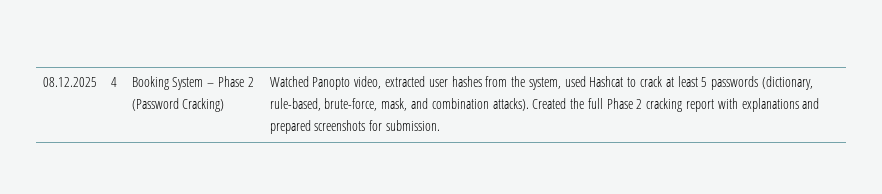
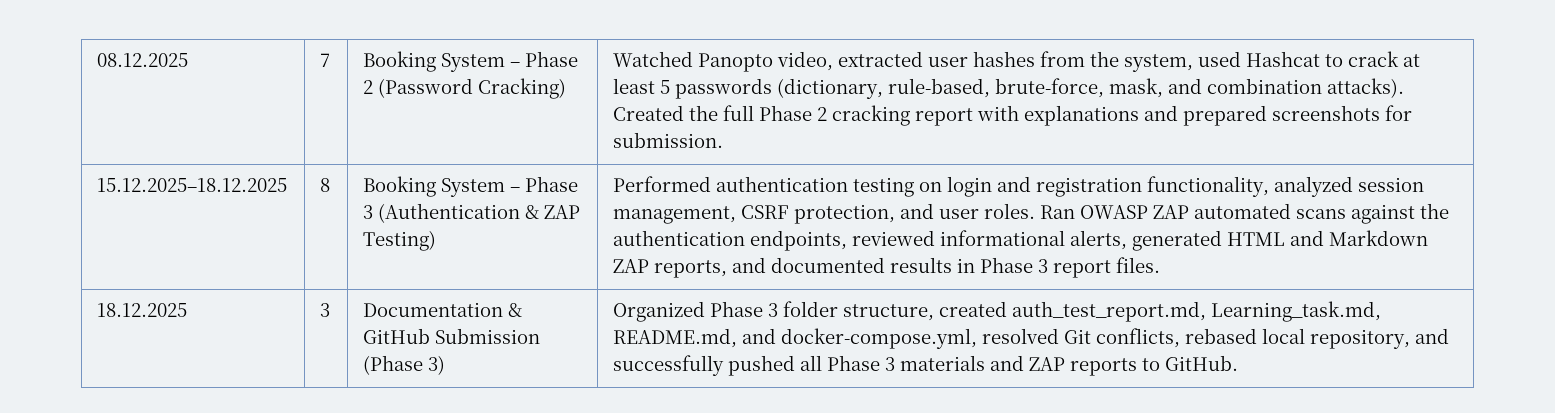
[110,77,117,87] 4 -> [320,53,331,67] 7
(440, 125) none -> [97,178,288,192] [320,178,331,192] [363,176,579,197] [363,203,581,223] [363,230,437,251] [613,176,1425,197] [613,203,1450,224] [613,230,1429,251] [613,257,1161,278] [97,303,188,317] [320,303,331,317] [363,302,523,317] [363,328,541,344] [363,355,446,375] [613,301,1382,322] [613,328,1450,349] [613,355,1239,376] // 15.12.2025–18.12.2025 | 8 | Booking System – Phase 3 (Authentication & ZAP Testing) | Performed authentication testing on login and registration functionality, analyzed session management, CSRF protection, and user roles. Ran OWASP ZAP automated scans against the authentication endpoints, reviewed informational alerts, generated HTML and Markdown ZAP reports, and documented results in Phase 3 report files. // 18.12.2025 | 3 | Documentation & GitHub Submission (Phase 3) | Organized Phase 3 folder structure, created auth_test_report.md, Learning_task.md, README.md, and docker-compose.yml, resolved Git conflicts, rebased local repository, and successfully pushed all Phase 3 materials and ZAP reports to GitHub.

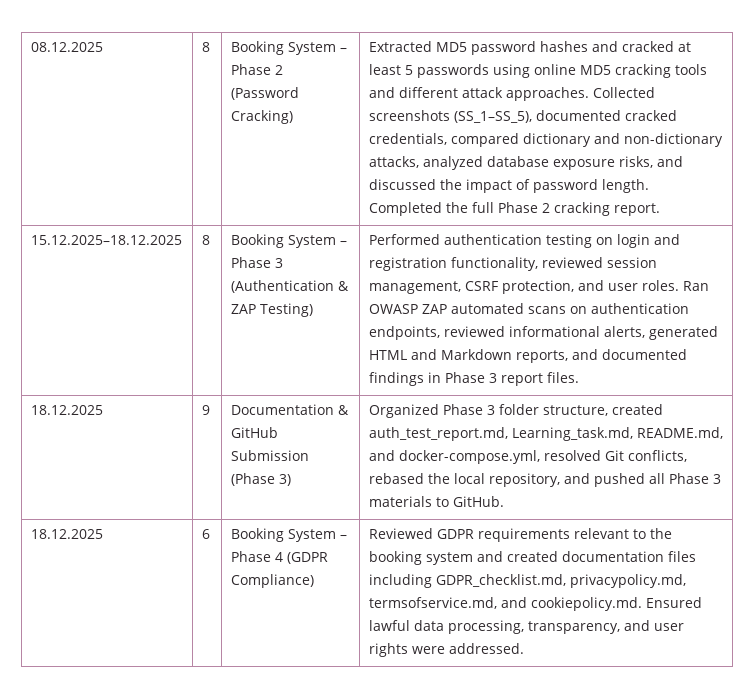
[320,53,331,67] 7 -> [201,42,210,52] 8
[613,51,1421,72] [613,78,1405,99] [613,105,685,121] Watched Panopto video, extracted user hashes from the system, used Hashcat to crack at least 5 passwords (dictionary, rule-based, brute-force, mask, and combination attacks). Created -> [368,41,691,55] [368,64,707,78] [368,87,655,101] [368,110,677,123] [368,133,723,147] [368,156,683,170] [368,179,649,193] [368,202,442,216] Extracted MD5 password hashes and cracked at least 5 passwords using online MD5 cracking tools and different attack approaches. Collected screenshots (SS_1–SS_5), documented cracked credentials, compared dictionary and non-dictionary attacks, analyzed database exposure risks, and discussed the impact of password length. Completed
[915,105,1413,126] [613,132,724,148] report with explanations and prepared screenshots for submission. -> [613,203,660,216] report.
[1274,176,1354,197] analyzed -> [541,257,603,268] reviewed
[1351,203,1450,224] against the -> [569,306,587,314] on
[613,259,650,273] ZAP -> (512, 354) none
[890,257,953,273] results -> [368,372,424,386] findings
[320,303,331,317] 3 -> [201,405,210,415] 9
(1258, 336) none -> [427,473,450,484] the
[613,355,725,376] successfully -> (590, 478) none
[990,355,1138,376] and ZAP reports -> (432, 501) none
(1239, 363) none -> [30,529,103,539] [201,529,210,539] [230,528,347,542] [230,551,328,564] [230,574,314,588] [368,528,672,542] [368,551,696,565] [368,574,686,588] [368,597,702,611] [368,620,684,634] [368,643,524,657] // 18.12.2025 | 6 | Booking System – Phase 4 (GDPR Compliance) | Reviewed GDPR requirements relevant to the booking system and created documentation files including GDPR_checklist.md, privacypolicy.md, termsofservice.md, and cookiepolicy.md. Ensured lawful data processing, transparency, and user rights were addressed.

